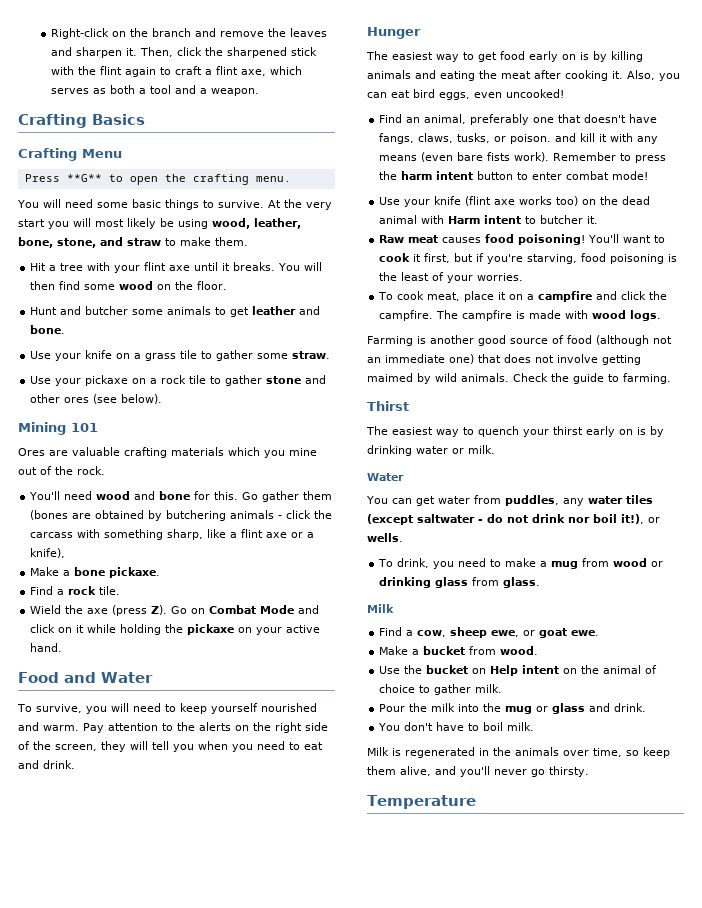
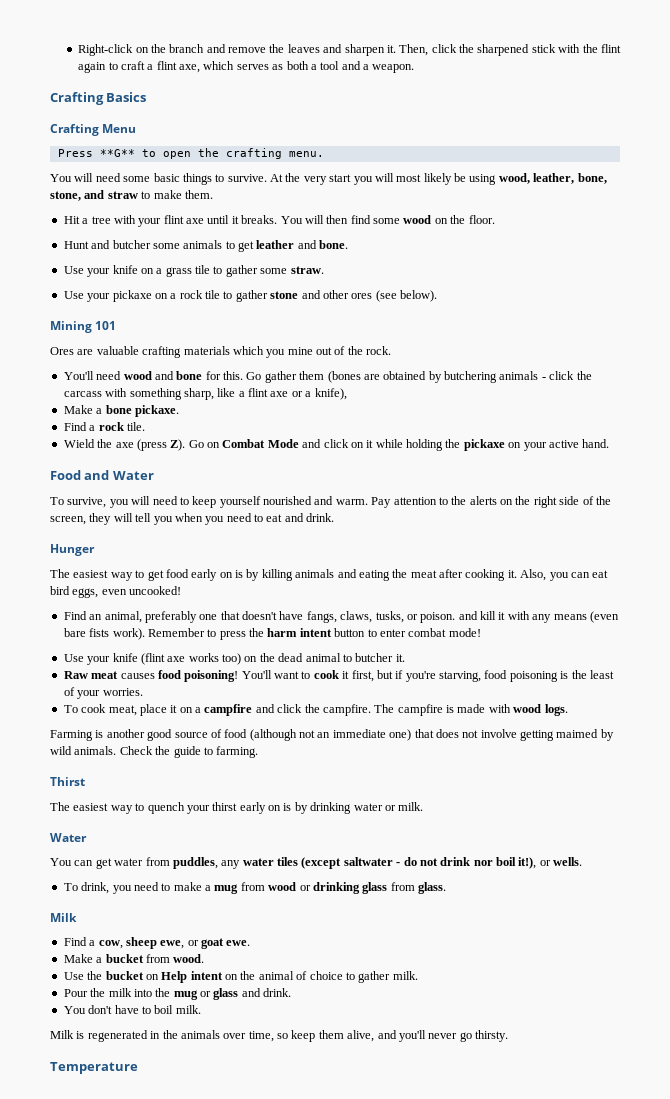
[421,215,522,224] with Harm intent -> (341, 657) none

